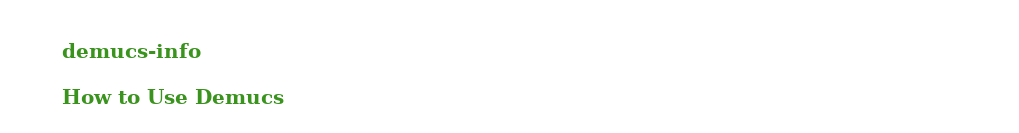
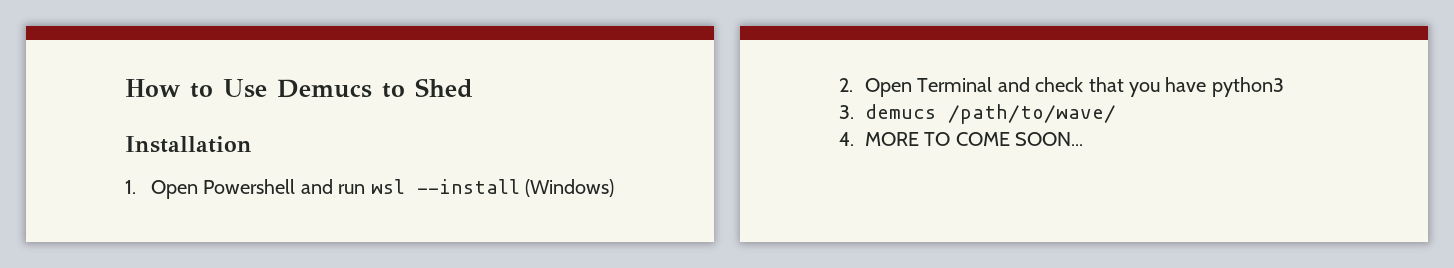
[62,43,201,58] demucs-info // -> (125, 88) none
(284, 96) none -> [382,78,473,98] [125,136,252,153] [125,179,614,199] [839,77,1284,97] [839,104,1116,124] [839,132,1084,146] to Shed // Installation // 1. Open Powershell and run wsl --install (Windows) // 2. Open Terminal and check that you have python3 // 3. demucs /path/to/wave/ // 4. MORE TO COME SOON...

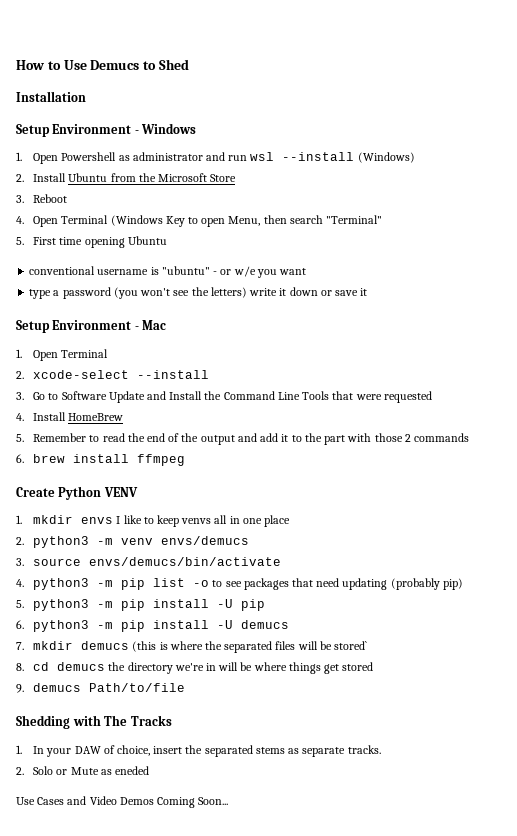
(252, 144) none -> [16,123,197,137] // Setup Environment - Windows
(296, 186) none -> [118,152,203,161] as administrator
[864,77,1284,97] [839,104,1116,124] [839,132,1084,146] Open Terminal and check that you have python3 // 3. demucs /path/to/wave/ // 4. MORE TO COME SOON... -> [33,173,237,182] [16,194,68,203] [16,215,383,227] [16,236,167,248] [29,266,307,278] [29,287,368,299] [16,320,167,333] [16,349,109,361] [16,370,210,379] [16,391,432,403] [16,412,124,421] [16,433,470,445] [16,454,186,466] [16,486,138,500] [16,515,291,527] [16,536,250,548] [16,557,282,566] [16,578,463,590] [16,599,266,611] [16,620,290,632] [16,641,368,653] [16,662,374,674] [16,683,186,693] [16,715,172,729] [16,745,381,757] [16,766,150,775] [16,796,229,808] Install Ubuntu from the Microsoft Store // 3. Reboot // 4. Open Terminal (Windows Key to open Menu, then search "Terminal" // 5. First time opening Ubuntu // conventional username is "ubuntu" - or w/e you want // type a password (you won't see the letters) write it down or save it // Setup Environment - Mac // 1. Open Terminal // 2. xcode-select --install // 3. Go to Software Update and Install the Command Line Tools that were requested // 4. Install HomeBrew // 5. Remember to read the end of the output and add it to the part with those 2 commands // 6. brew install ffmpeg // Create Python VENV // 1. mkdir envs I like to keep venvs all in one place // 2. python3 -m venv envs/demucs // 3. source envs/demucs/bin/activate // 4. python3 -m pip list -o to see packages that need updating (probably pip) // 5. python3 -m pip install -U pip // 6. python3 -m pip install -U demucs // 7. mkdir demucs (this is where the separated files will be stored` // 8. cd demucs the directory we're in will be where things get stored // 9. demucs Path/to/file // Shedding with The Tracks // 1. In your DAW of choice, insert the separated stems as separate tracks. // 2. Solo or Mute as eneded // Use Cases and Video Demos Coming Soon...

